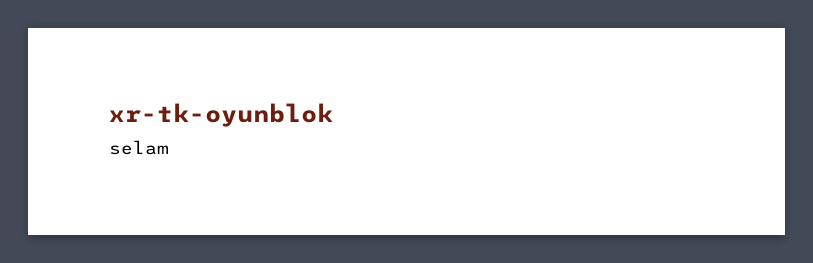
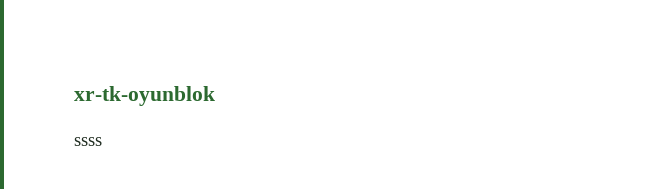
[109,140,169,155] selam -> [74,137,102,146] ssss

